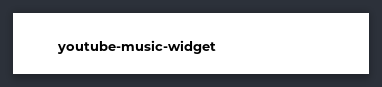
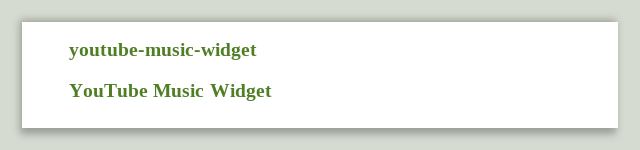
(216, 47) none -> [69,84,272,101] // YouTube Music Widget

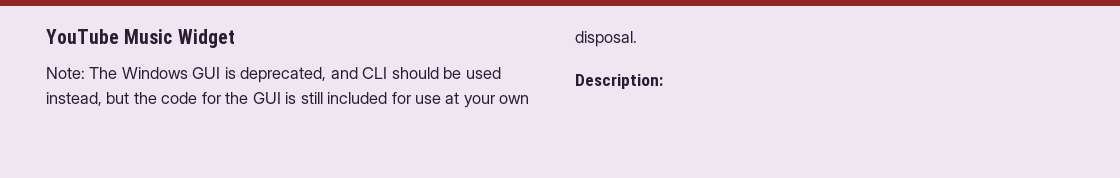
[69,43,257,60] youtube-music-widget // -> (46, 36) none
(272, 92) none -> [46,67,501,83] [46,92,530,108] [575,31,637,47] [575,74,663,89] // Note: The Windows GUI is deprecated, and CLI should be used instead, but the code for the GUI is still included for use at your own disposal. // Description:

